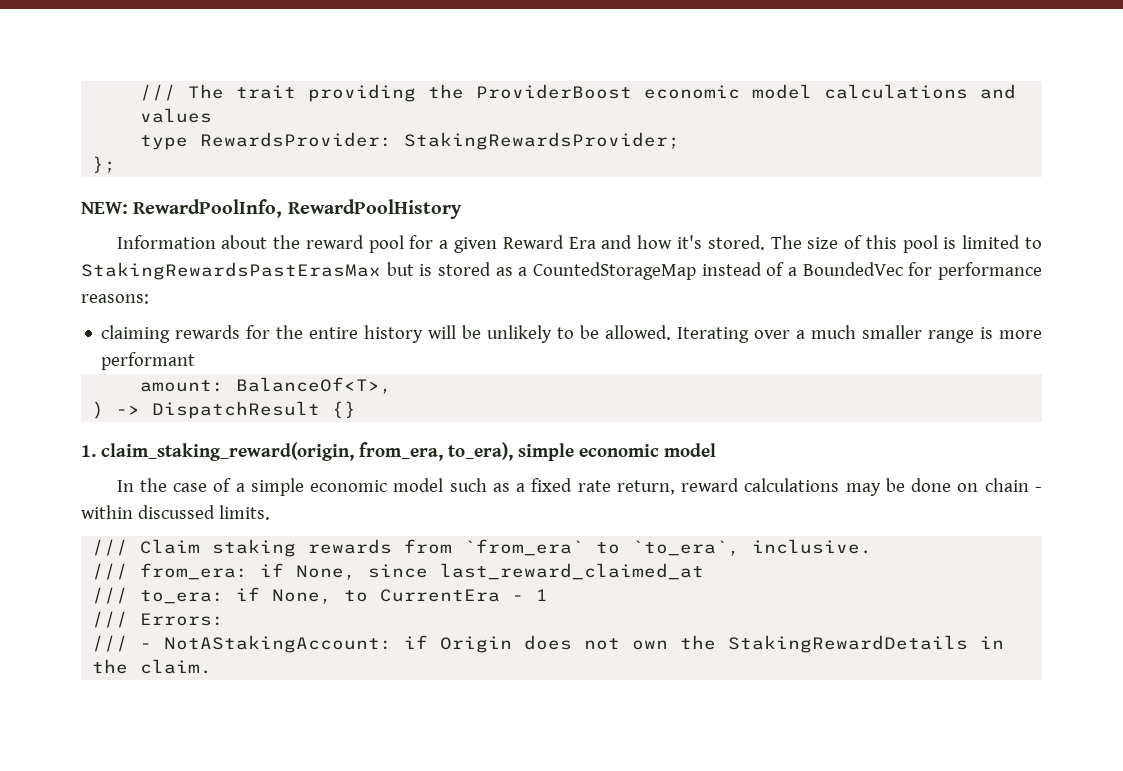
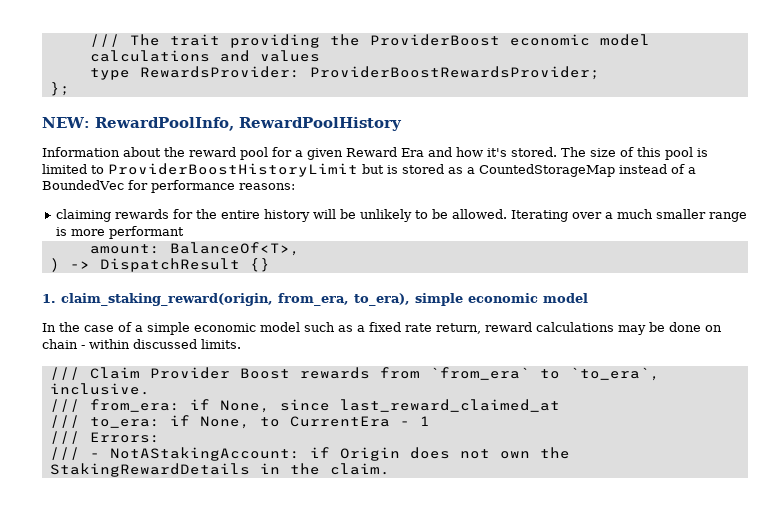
[404,132,681,150] StakingRewardsProvider; -> [309,66,600,80] ProviderBoostRewardsProvider;
[81,262,381,280] StakingRewardsPastErasMax -> [108,163,358,177] ProviderBoostHistoryLimit
[212,539,297,557] staking -> [149,367,290,379] Provider Boost

